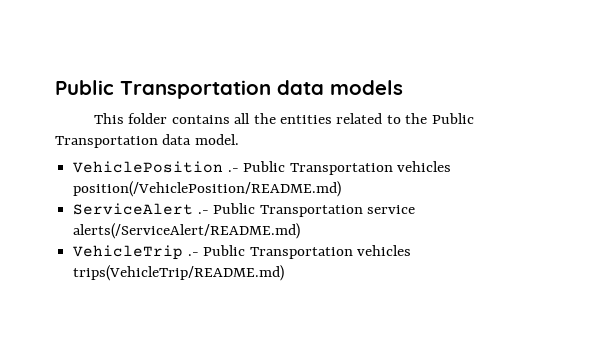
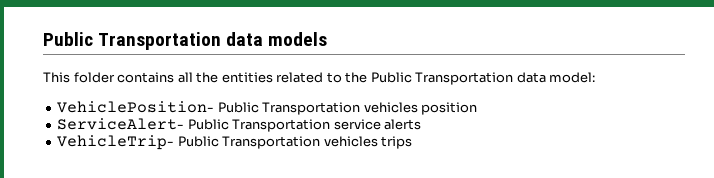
[194,134,239,145] [73,161,451,175] [73,181,342,197] [73,203,415,217] [73,223,301,239] [73,245,411,260] [73,265,285,281] model. // VehiclePosition .- Public Transportation vehicles position(/VehiclePosition/README.md) // ServiceAlert .- Public Transportation service alerts(/ServiceAlert/README.md) // VehicleTrip .- Public Transportation vehicles trips(VehicleTrip/README.md) -> [549,72,596,83] [57,101,478,115] [57,118,422,132] [57,135,413,150] model: // VehiclePosition- Public Transportation vehicles position // ServiceAlert- Public Transportation service alerts // VehicleTrip- Public Transportation vehicles trips

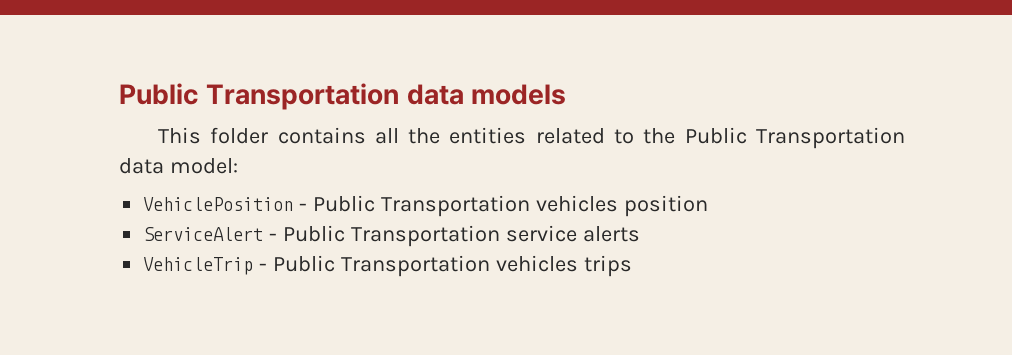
[57,101,215,113] VehiclePosition- -> [143,197,308,211] VehiclePosition -
[57,118,185,130] ServiceAlert- -> [143,227,278,241] ServiceAlert -
[57,135,175,150] VehicleTrip- -> [143,257,268,275] VehicleTrip -

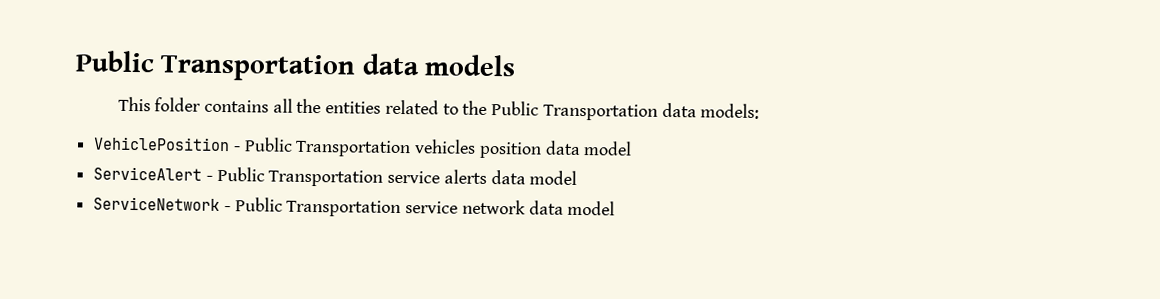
[169,158,238,174] model: -> [700,103,760,120] models:
(708, 206) none -> [544,140,633,156] data model
[143,255,632,277] // VehicleTrip - Public Transportation vehicles trips -> [490,170,578,185] [93,196,616,218] data model // ServiceNetwork - Public Transportation service network data model

